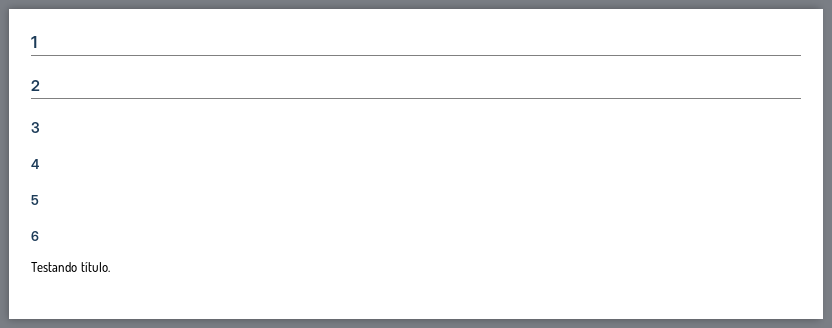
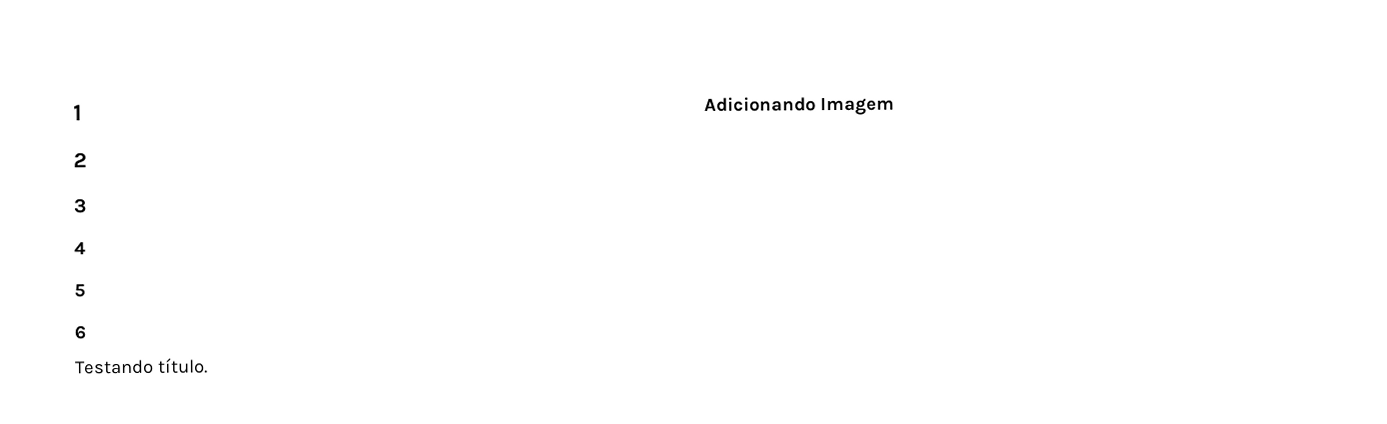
(110, 267) none -> [704,96,895,116] // Adicionando Imagem

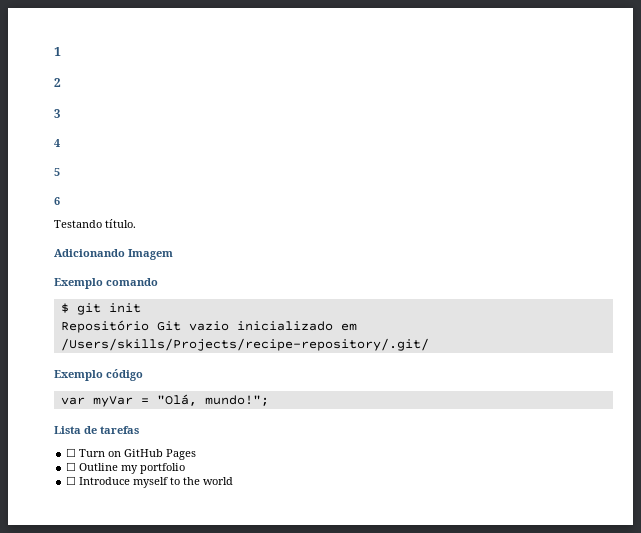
(895, 106) none -> [54,278,158,289] [60,303,141,315] [60,320,357,333] [60,338,429,351] [54,369,143,381] [60,394,269,407] [54,426,139,434] [66,448,197,460] [66,462,186,474] [66,476,234,488] // Exemplo comando // $ git init // Repositório Git vazio inicializado em /Users/skills/Projects/recipe-repository/.git/ // Exemplo código // var myVar = "Olá, mundo!"; // Lista de tarefas // ☐ Turn on GitHub Pages // ☐ Outline my portfolio // ☐ Introduce myself to the world

